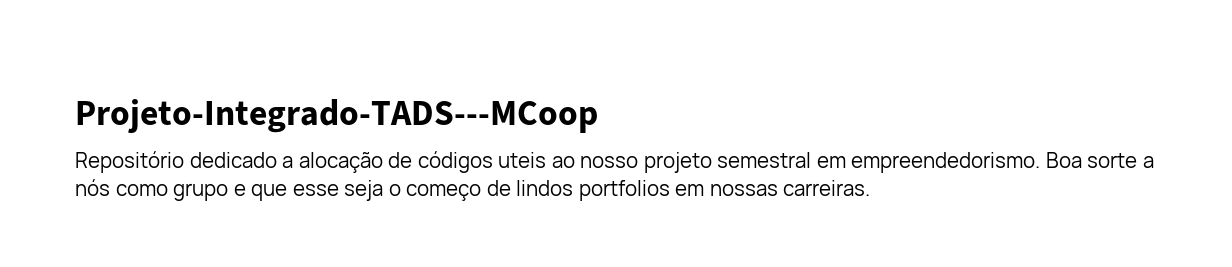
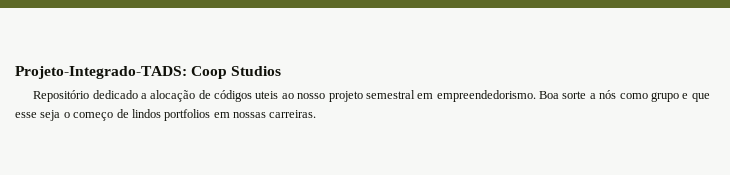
[75,99,598,133] Projeto-Integrado-TADS---MCoop -> [15,66,282,79] Projeto-Integrado-TADS: Coop Studios

